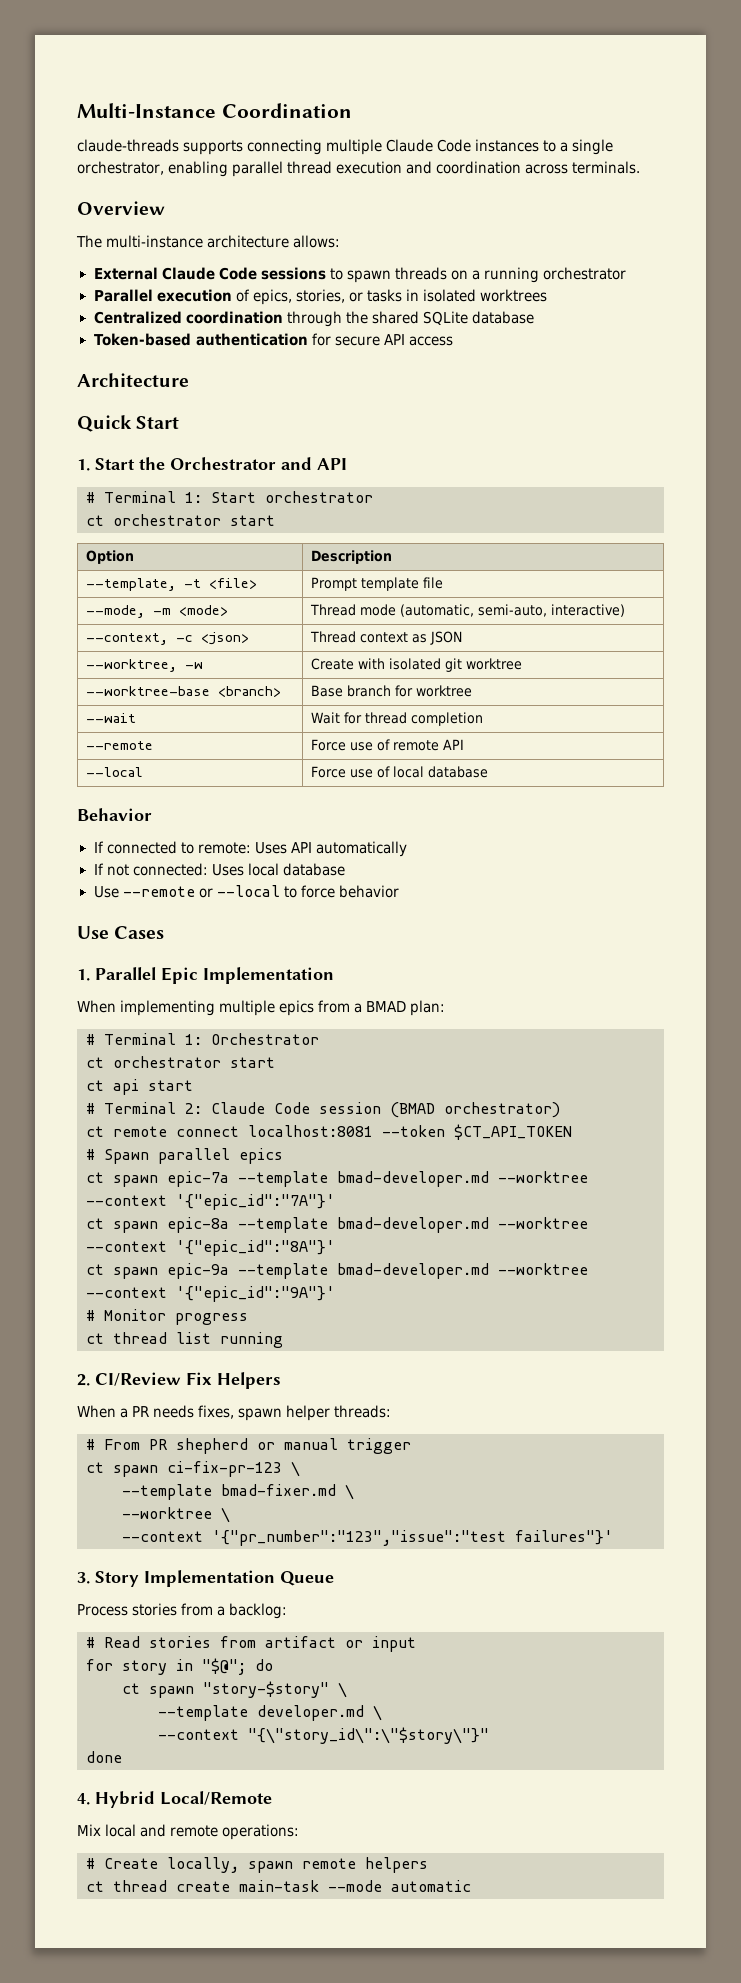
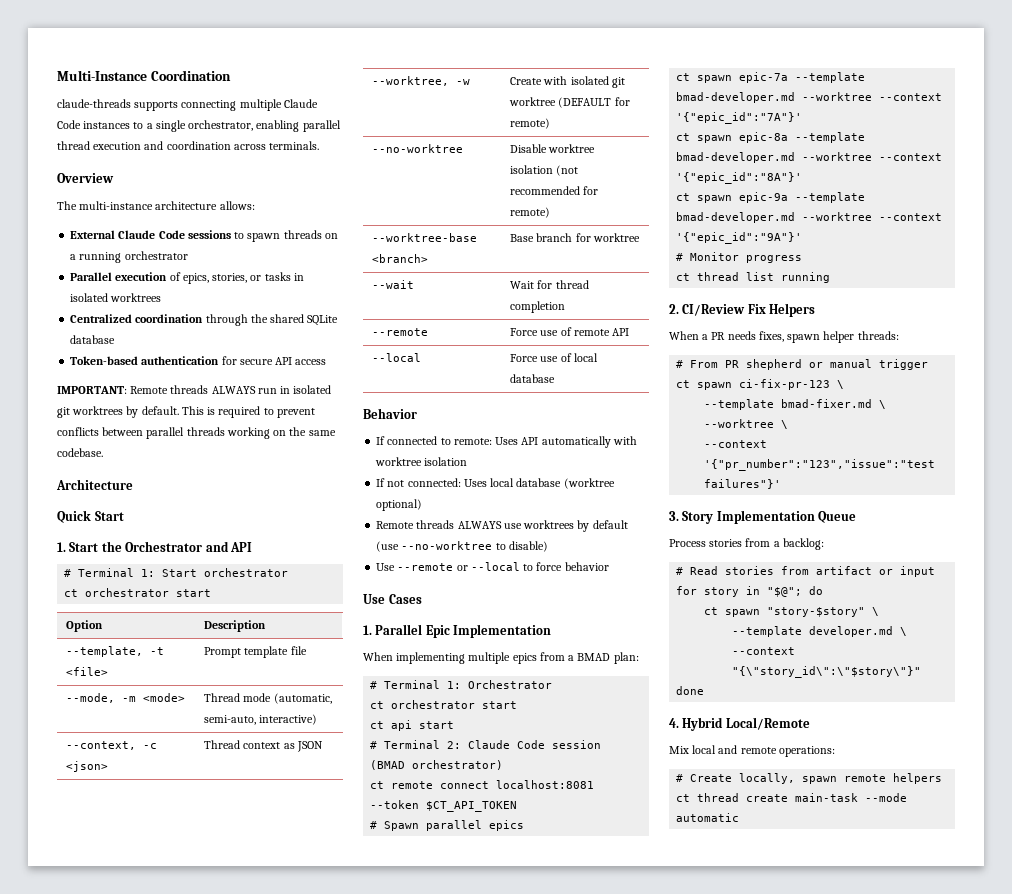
(453, 341) none -> [57,385,332,394] [57,406,315,418] [57,427,336,439] [57,448,103,457] // IMPORTANT: Remote threads ALWAYS run in isolated git worktrees by default. This is required to prevent conflicts between parallel threads working on the same codebase.
(522, 664) none -> [558,97,630,108] [510,118,551,129] [372,144,464,153] [510,144,596,153] [510,165,579,176] [510,186,599,195] [510,207,551,218] (DEFAULT for remote) // --no-worktree | Disable worktree isolation (not recommended for remote)
(407, 849) none -> [612,436,637,445] [375,457,468,466] with worktree isolation
(345, 869) none -> [563,478,615,489] [376,499,423,511] [376,520,628,532] [376,541,548,552] (worktree optional) // Remote threads ALWAYS use worktrees by default (use --no-worktree to disable)

